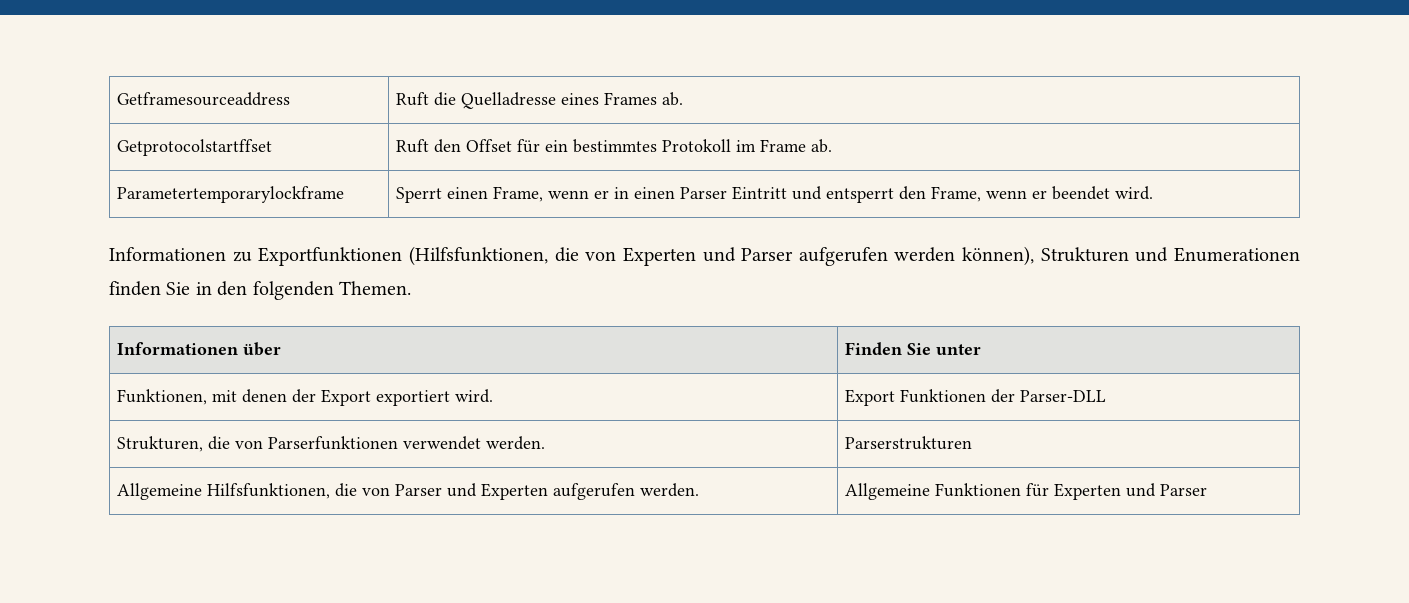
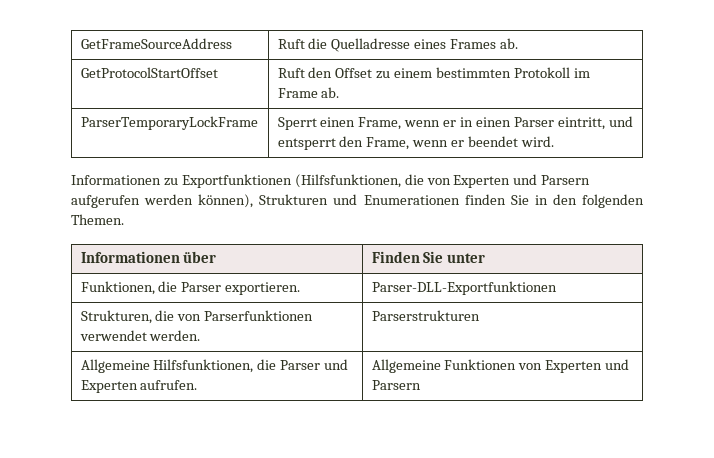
[117,92,291,106] Getframesourceaddress -> [80,38,232,49] GetFrameSourceAddress
[117,139,273,156] Getprotocolstartffset -> [80,67,218,78] GetProtocolStartOffset
[517,139,658,153] für ein bestimmtes -> [376,67,512,79] zu einem bestimmten
[117,186,345,203] Parametertemporarylockframe -> [80,116,258,130] ParserTemporaryLockFrame
[732,186,788,200] Eintritt -> [557,117,605,130] eintritt,
[741,248,794,261] Parser -> [541,175,591,185] Parsern
[212,389,494,406] [845,389,1107,406] mit denen der Export exportiert wird. | Export Funktionen der Parser-DLL -> [158,281,301,295] [371,281,557,295] die Parser exportieren. | Parser-DLL-Exportfunktionen
[362,487,391,496] von -> (277, 364) none
[553,483,700,500] aufgerufen werden. -> [140,380,198,390] aufrufen.
[1026,483,1208,500] für Experten und Parser -> [518,359,630,373] [371,380,421,390] von Experten und Parsern

